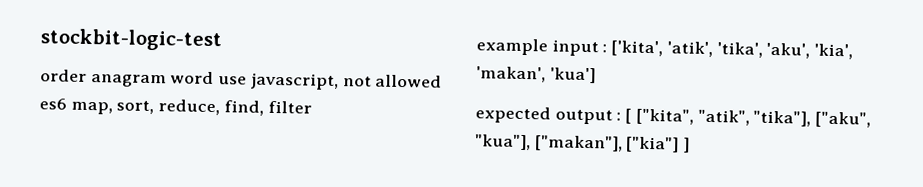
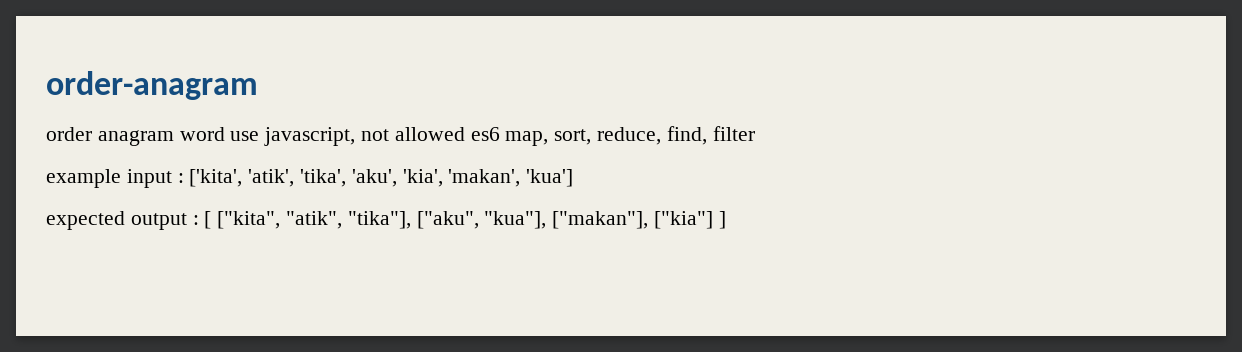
[40,28,222,52] stockbit-logic-test -> [46,71,258,100] order-anagram

